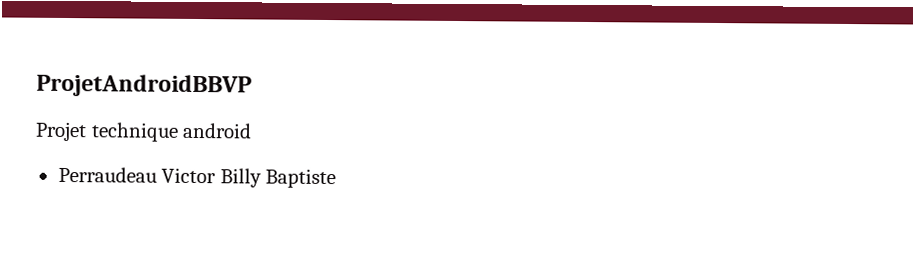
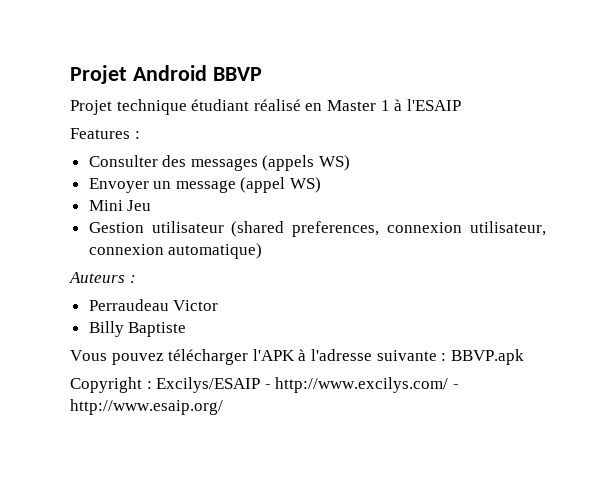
[36,73,252,98] ProjetAndroidBBVP -> [70,65,262,84] Projet Android BBVP
[182,122,253,139] android -> [191,99,461,111] [70,128,140,139] [88,155,351,171] [88,177,322,193] [88,200,152,211] [88,221,546,237] [88,243,263,259] [69,272,136,283] étudiant réalisé en Master 1 à l'ESAIP // Features : // Consulter des messages (appels WS) // Envoyer un message (appel WS) // Mini Jeu // Gestion utilisateur (shared preferences, connexion utilisateur, connexion automatique) // Auteurs :
(217, 175) none -> (219, 305) //
(337, 178) none -> [70,349,524,365] [70,377,459,393] [70,399,223,415] // Vous pouvez télécharger l'APK à l'adresse suivante : BBVP.apk // Copyright : Excilys/ESAIP - http://www.excilys.com/ - http://www.esaip.org/

